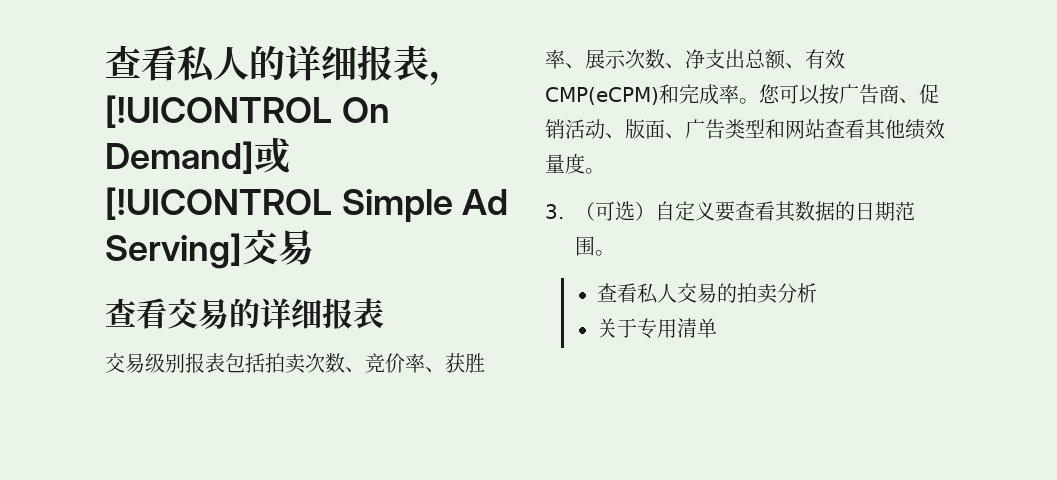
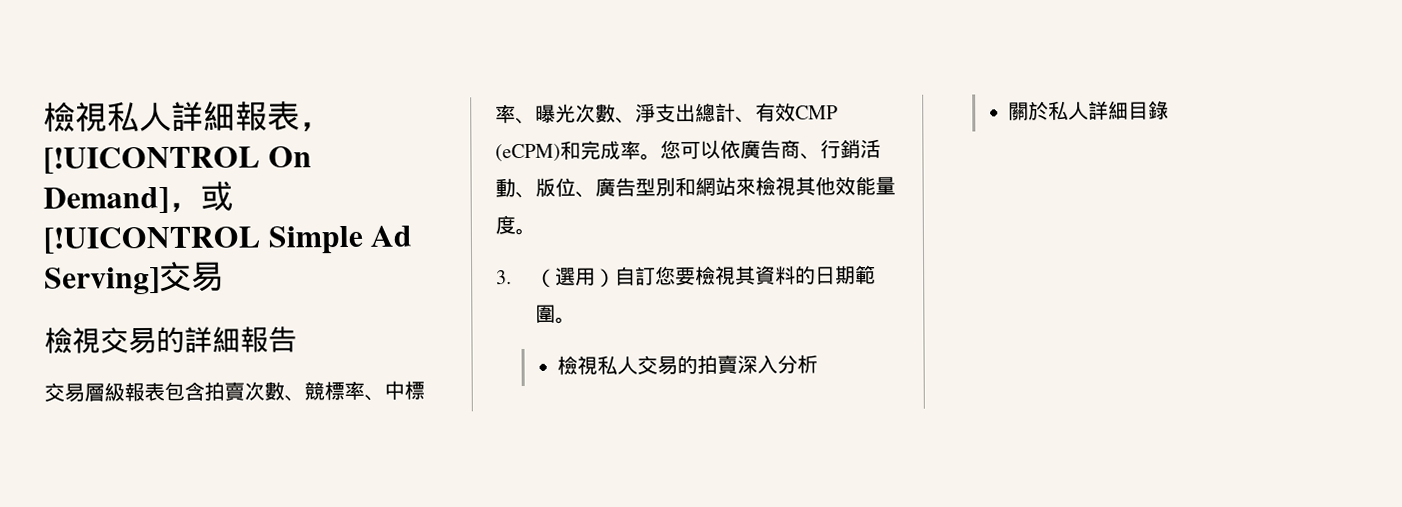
[105,45,393,84] 查看私人的详细报 -> [43,101,268,132] 檢視私人詳細報
(254, 157) none -> [168,202,201,212] ，
[105,298,384,329] [105,353,485,374] [545,49,845,70] [545,84,939,105] [545,119,945,140] [545,153,605,174] [545,201,915,222] [574,236,615,256] [596,283,637,303] 查看交易的详细报表 // 交易级别报表包括拍卖次数、竞价率、获胜率、展示次数、净支出总额、有效CMP(eCPM)和完成率。您可以按广告商、促销活动、版面、广告类型和网站查看其他绩效量度。 // 3.（可选）自定义要查看其数据的日期范围。 // 查看 -> [44,326,297,354] [44,380,425,403] [495,102,838,125] [495,138,881,163] [495,176,896,199] [495,215,536,236] [496,265,877,288] [535,304,577,324] [557,355,599,375] 檢視交易的詳細報告 // 交易層級報表包含拍賣次數、競標率、中標率、曝光次數、淨支出總計、有效CMP (eCPM)和完成率。您可以依廣告商、行銷活動、版位、廣告型別和網站來檢視其他效能量度。 // 3.（選用）自訂您要檢視其資料的日期範圍。 // 檢視
[756,283,777,304] 卖 -> [717,354,779,374] 賣深入
[596,318,717,339] 关于专用清单 -> [1008,100,1170,121] 關於私人詳細目錄

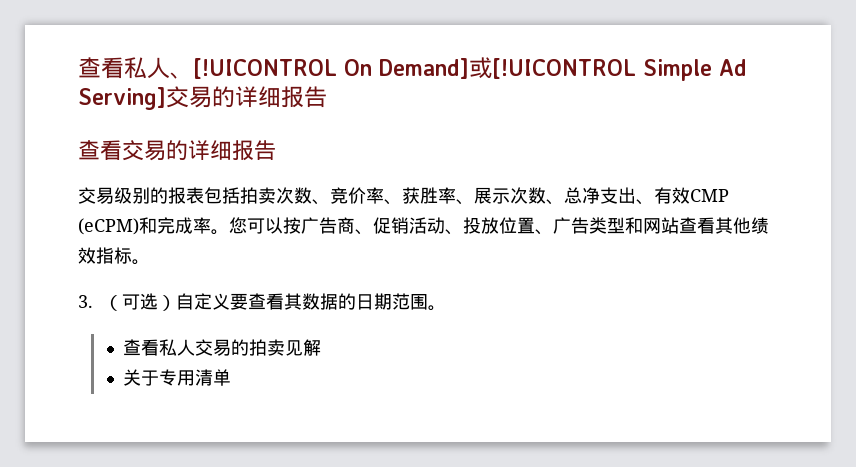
[43,101,332,132] 檢視私人詳細報表， -> [78,57,193,79] 查看私人、
[168,202,201,212] ， -> (469, 68) none
[44,326,297,354] [44,380,425,403] [495,102,736,125] // 檢視交易的詳細報告 // 交易層級報表包含拍賣次數、競標率、中標率、曝光次數、淨支出總計 -> [212,86,327,108] [78,140,276,161] [78,187,636,205] 的详细报告 // 查看交易的详细报告 // 交易级别的报表包括拍卖次数、竞价率、获胜率、展示次数、总净支出
[720,138,881,160] [495,176,896,199] [495,215,536,236] [496,265,877,288] [535,304,577,324] [557,355,599,375] 依廣告商、行銷活動、版位、廣告型別和網站來檢視其他效能量度。 // 3.（選用）自訂您要檢視其資料的日期範圍。 // 檢視 -> [283,217,769,235] [78,247,150,265] [78,293,446,311] [123,339,160,356] 按广告商、促销活动、投放位置、广告类型和网站查看其他绩效指标。 // 3.（可选）自定义要查看其数据的日期范围。 // 查看
[717,354,819,374] [1008,100,1170,121] 賣深入分析 // 關於私人詳細目錄 -> [267,339,322,356] [123,369,232,386] 卖见解 // 关于专用清单

